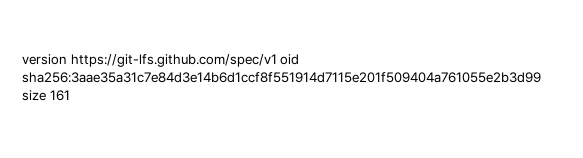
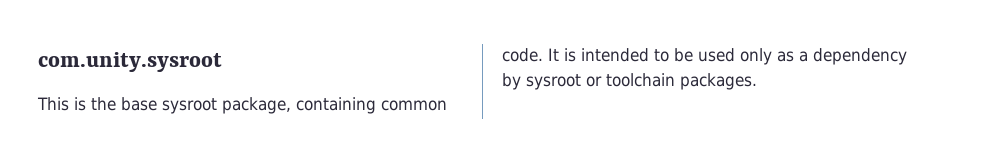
[22,54,300,67] [22,72,541,83] [22,90,70,101] version https://git-lfs.github.com/spec/v1 oid sha256:3aae35a31c7e84d3e14b6d1ccf8f551914d7115e201f509404a761055e2b3d99 size 161 -> [38,52,222,72] [37,97,447,114] [502,48,907,65] [502,73,757,90] com.unity.sysroot // This is the base sysroot package, containing common code. It is intended to be used only as a dependency by sysroot or toolchain packages.

